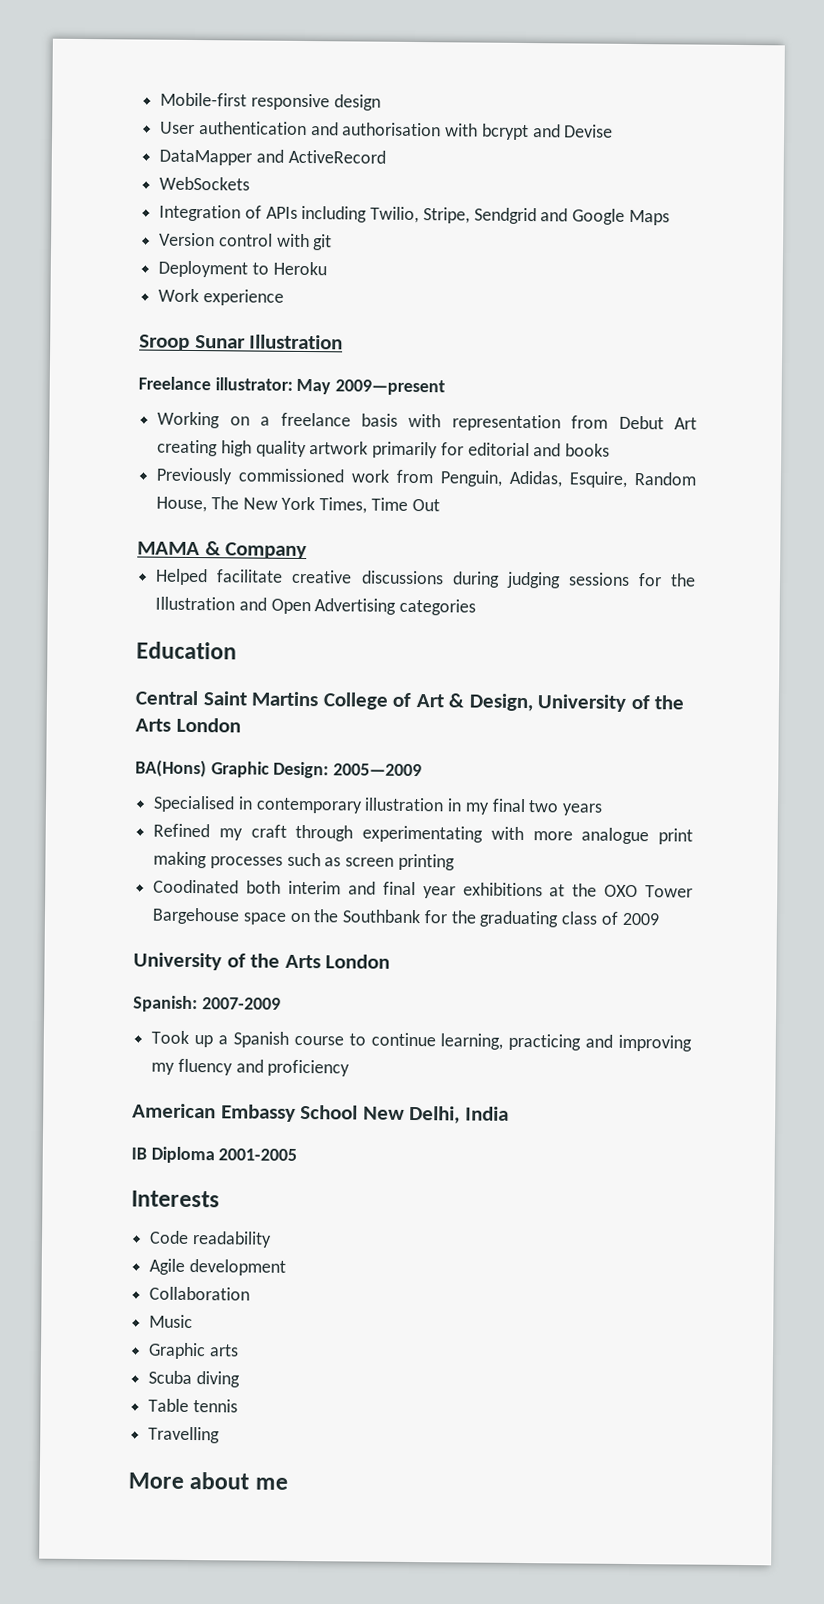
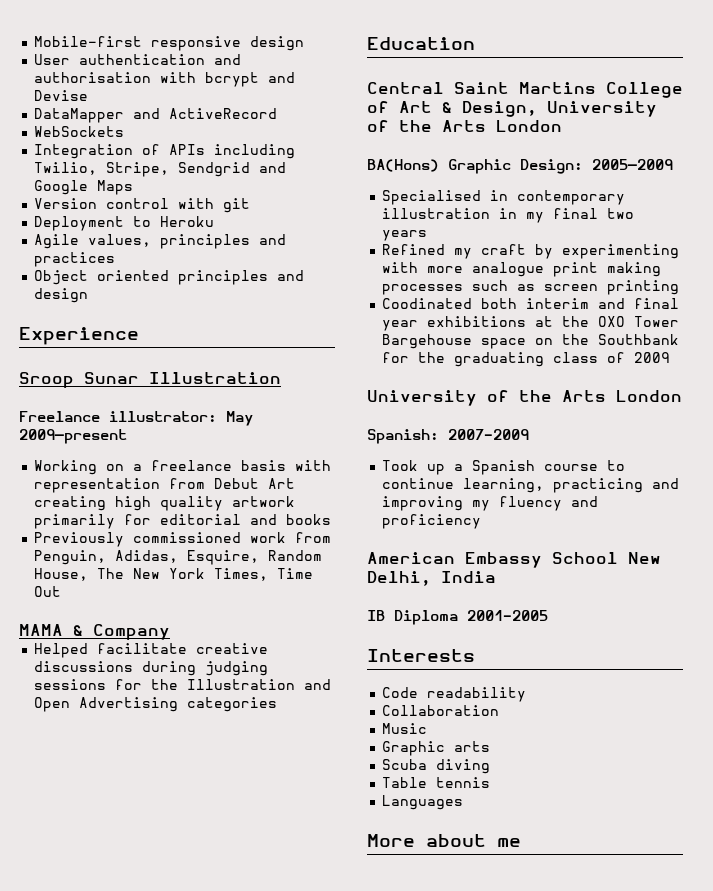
[158,288,284,306] Work experience -> [34,234,287,249] [34,252,116,267] [34,270,305,285] [34,288,89,303] [19,327,139,345] Agile values, principles and practices // Object oriented principles and design // Experience
[295,824,484,843] through experimentating -> [535,244,680,259] by experimenting
[149,1258,286,1276] // Agile development -> (527, 694) none
[148,1426,221,1444] Travelling -> [382,795,464,810] Languages

